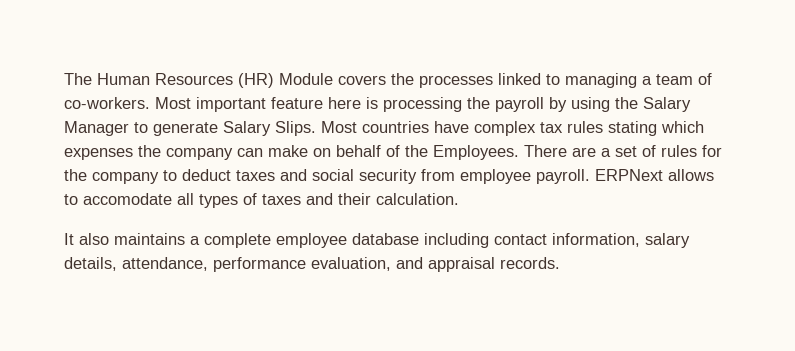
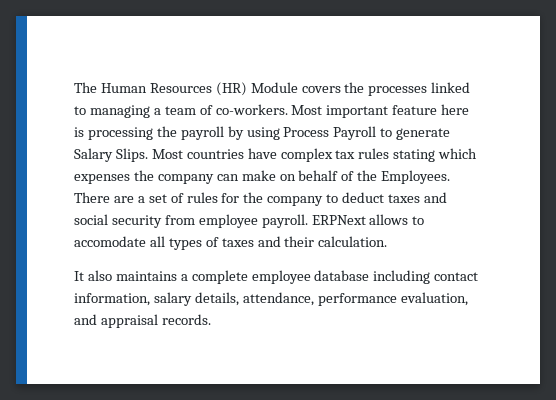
[615,97,691,112] [64,121,129,136] the Salary Manager -> [283,126,377,140] Process Payroll

